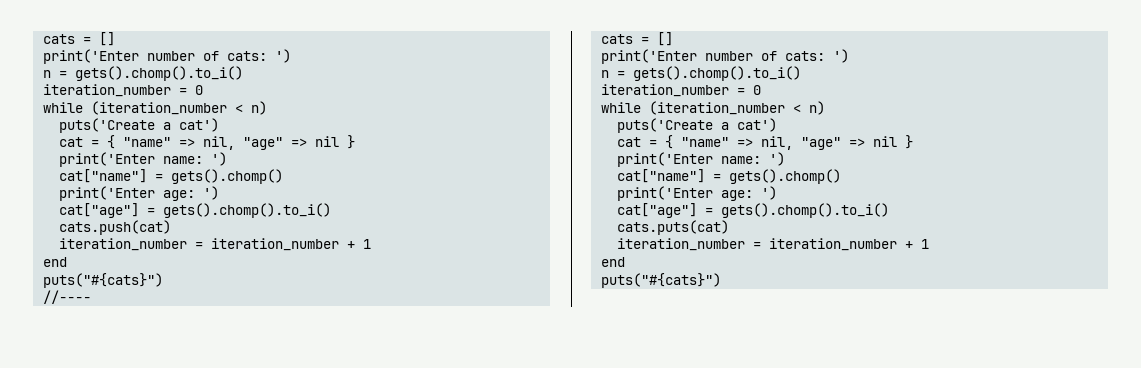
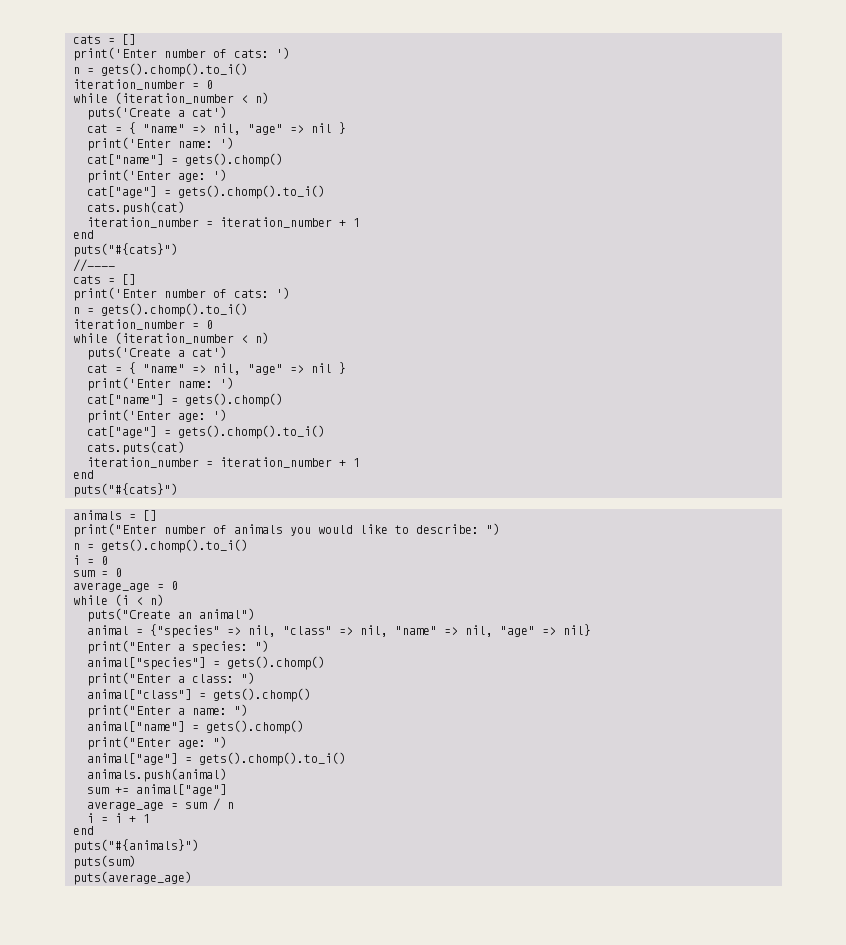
(721, 280) none -> [72,510,157,521] [72,523,500,537] [72,539,248,553] [72,555,108,565] [72,568,122,577] [72,581,178,592] [72,594,164,606] [86,608,255,622] [86,624,591,638] [86,640,269,654] [86,656,325,670] [86,672,255,686] [86,688,311,702] [86,704,248,718] [86,720,304,734] [86,736,227,750] [86,752,346,766] [86,768,227,782] [86,784,227,796] [86,798,234,811] [86,813,150,823] [72,826,94,835] [72,839,199,853] [72,855,136,869] [72,871,192,885] // animals = [] // print("Enter number of animals you would like to describe: ") // n = gets().chomp().to_i() // i = 0 // sum = 0 // average_age = 0 // while (i < n) // puts("Create an animal") // animal = {"species" => nil, "class" => nil, "name" => nil, "age" => nil} // print("Enter a species: ") // animal["species"] = gets().chomp() // print("Enter a class: ") // animal["class"] = gets().chomp() // print("Enter a name: ") // animal["name"] = gets().chomp() // print("Enter age: ") // animal["age"] = gets().chomp().to_i() // animals.push(animal) // sum += animal["age"] // average_age = sum / n // i = i + 1 // end // puts("#{animals}") // puts(sum) // puts(average_age)

